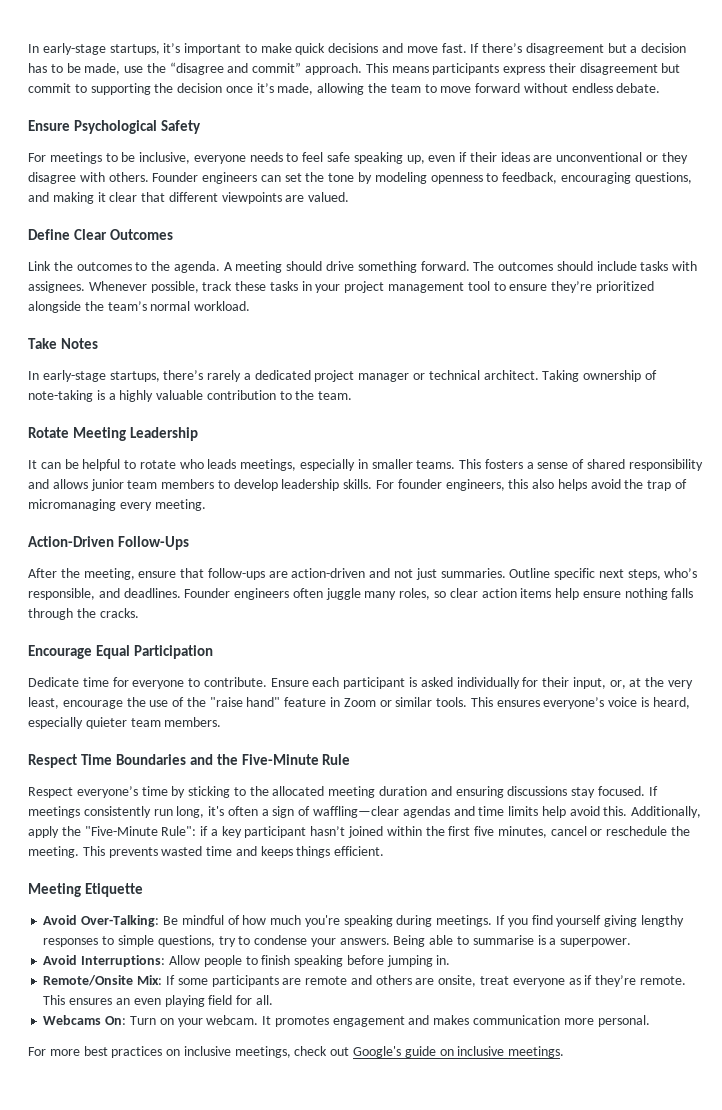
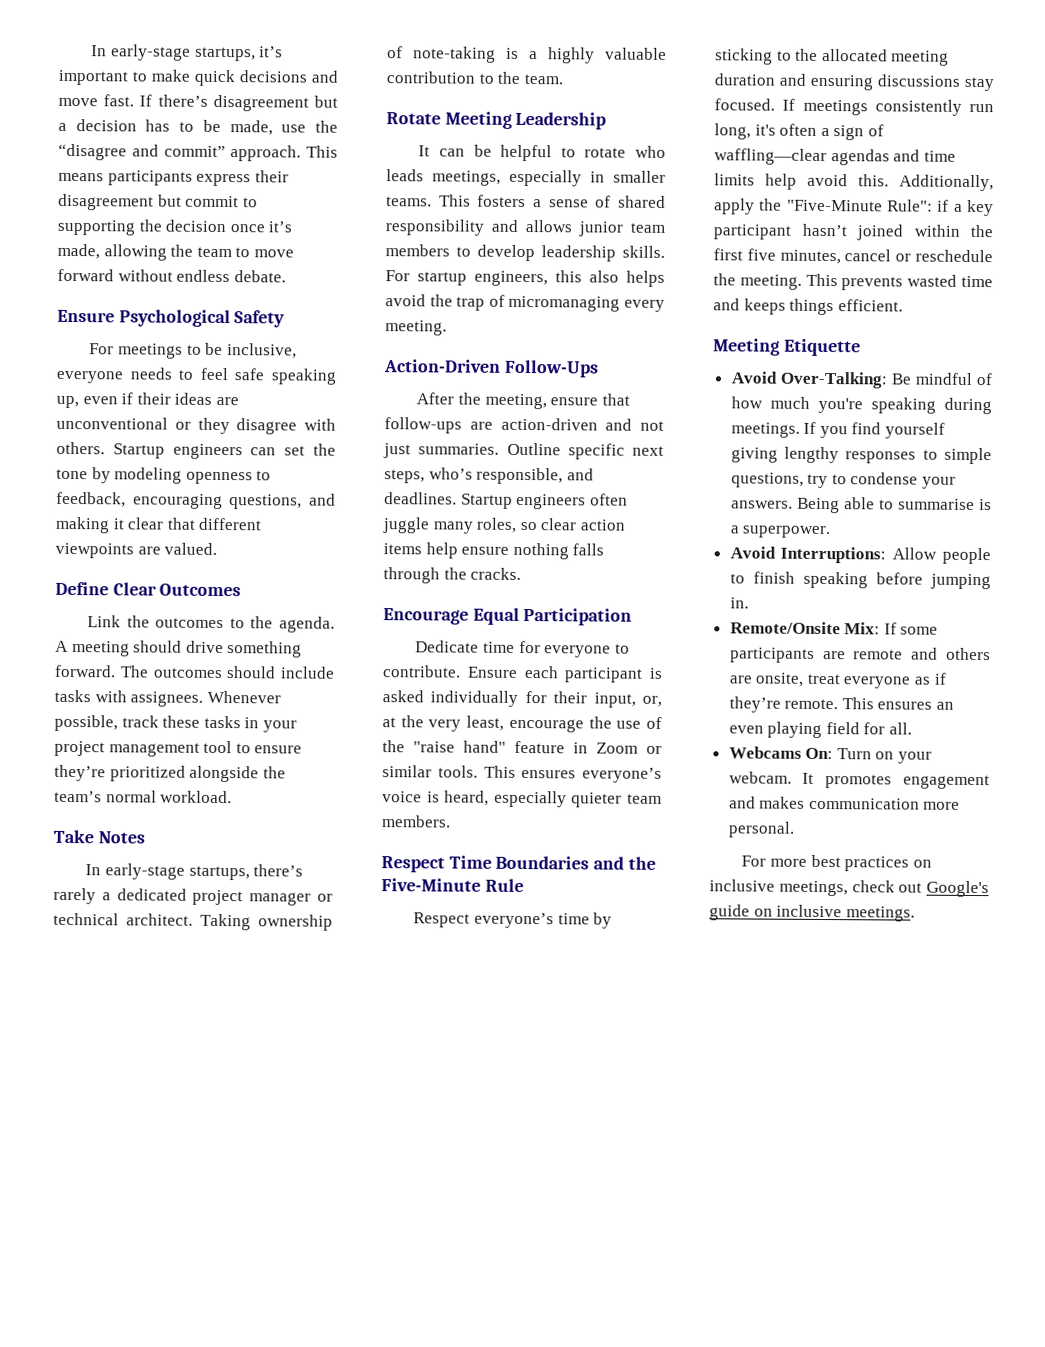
[152,172,199,182] Founder -> [112,443,165,459] Startup
[397,479,442,489] founder -> [417,271,467,286] startup
[184,588,231,598] Founder -> [460,493,513,509] Startup

